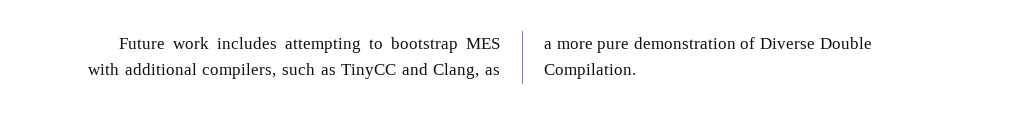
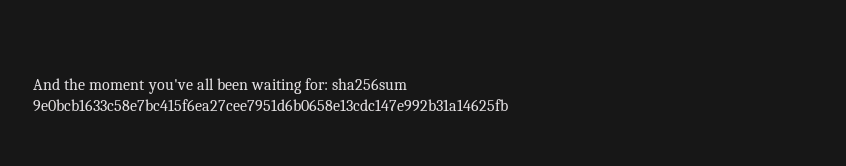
[118,37,500,53] [88,63,500,79] [544,37,872,53] [544,63,636,79] Future work includes attempting to bootstrap MES with additional compilers, such as TinyCC and Clang, as a more pure demonstration of Diverse Double Compilation. -> [33,78,408,94] [33,99,508,112] And the moment you've all been waiting for: sha256sum 9e0bcb1633c58e7bc415f6ea27cee7951d6b0658e13cdc147e992b31a14625fb

